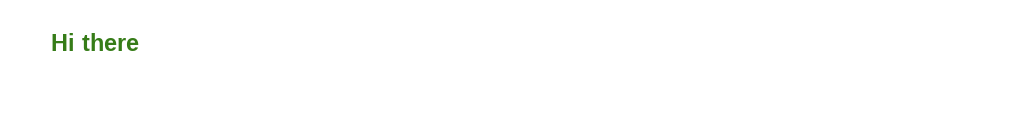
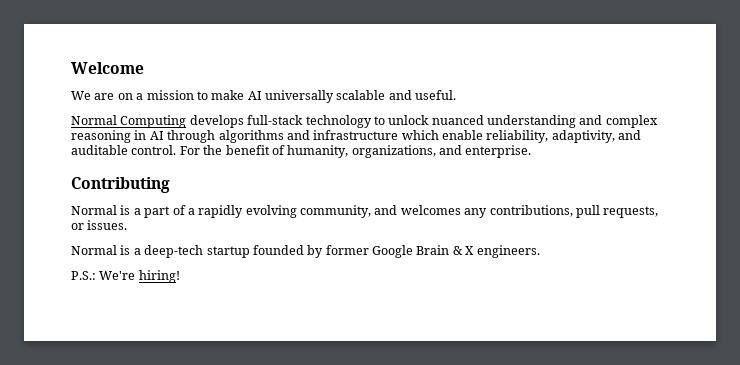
[51,33,139,51] Hi there -> [71,62,144,74] [71,90,457,103] [71,115,658,128] [71,130,642,143] [71,145,532,158] [71,177,170,193] [71,205,659,218] [71,220,128,230] [71,245,540,258] [71,270,180,283] Welcome // We are on a mission to make AI universally scalable and useful. // Normal Computing develops full-stack technology to unlock nuanced understanding and complex reasoning in AI through algorithms and infrastructure which enable reliability, adaptivity, and auditable control. For the benefit of humanity, organizations, and enterprise. // Contributing // Normal is a part of a rapidly evolving community, and welcomes any contributions, pull requests, or issues. // Normal is a deep-tech startup founded by former Google Brain & X engineers. // P.S.: We're hiring!

